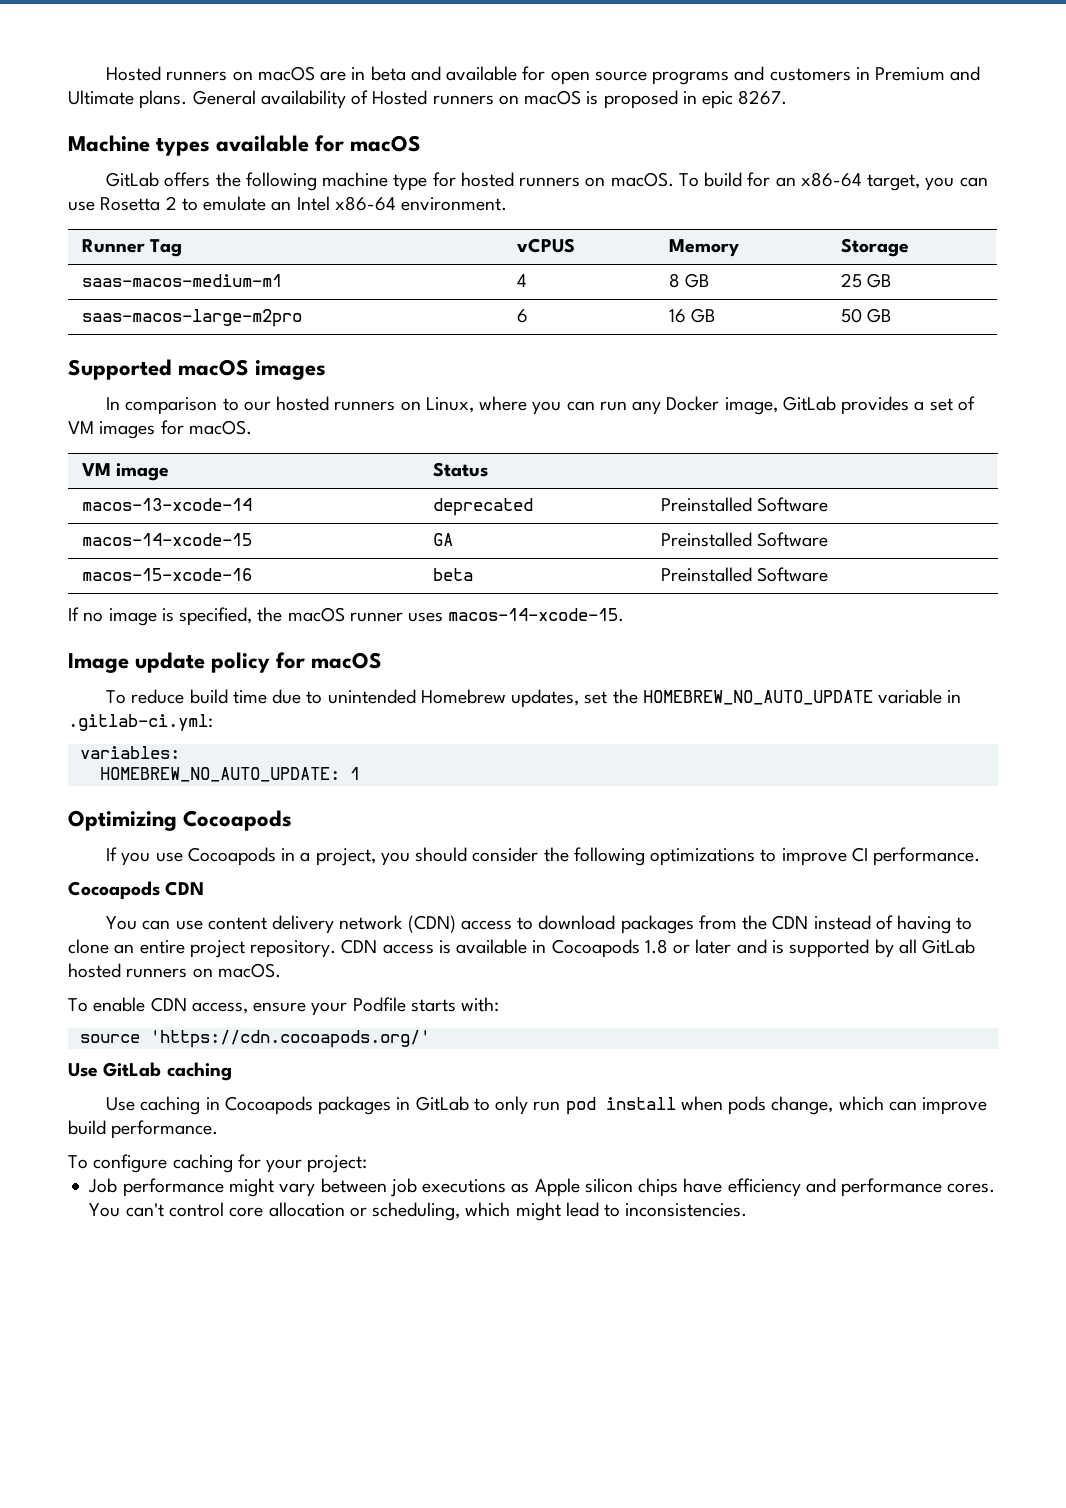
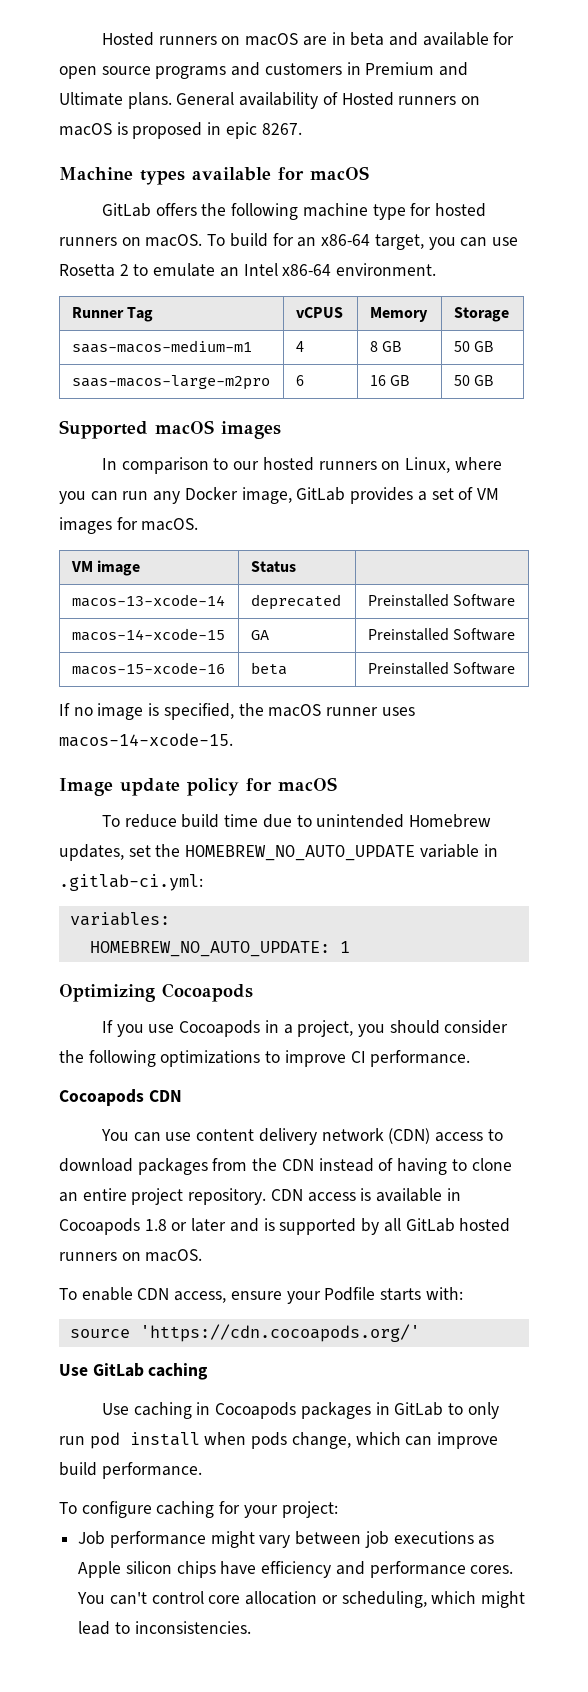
[840,273,862,288] 25 -> [453,341,470,352] 50

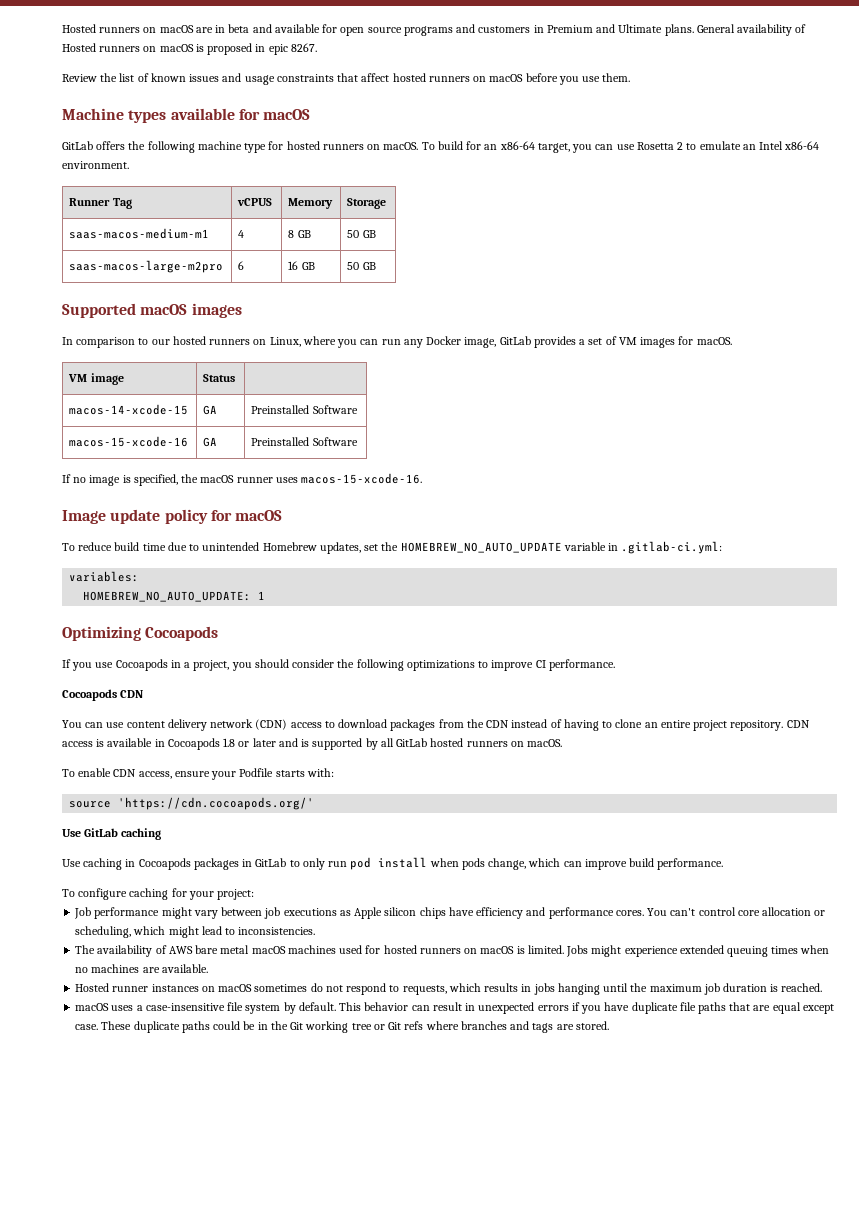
(302, 129) none -> [62,73,631,85] // Review the list of known issues and usage constraints that affect hosted runners on macOS before you use them.
[71,594,225,607] [250,594,341,610] [367,594,516,607] // macos-13-xcode-14 | deprecated | Preinstalled Software -> (236, 378) none
[250,662,287,675] beta -> [203,437,218,447] GA
[59,733,233,747] macos-14-xcode-15. -> [301,473,423,484] macos-15-xcode-16.
(251, 1627) none -> [75,945,830,957] [75,964,208,973] [75,983,823,995] [75,1002,834,1014] [75,1021,609,1033] // The availability of AWS bare metal macOS machines used for hosted runners on macOS is limited. Jobs might experience extended queuing times when no machines are available. // Hosted runner instances on macOS sometimes do not respond to requests, which results in jobs hanging until the maximum job duration is reached. // macOS uses a case-insensitive file system by default. This behavior can result in unexpected errors if you have duplicate file paths that are equal except case. These duplicate paths could be in the Git working tree or Git refs where branches and tags are stored.

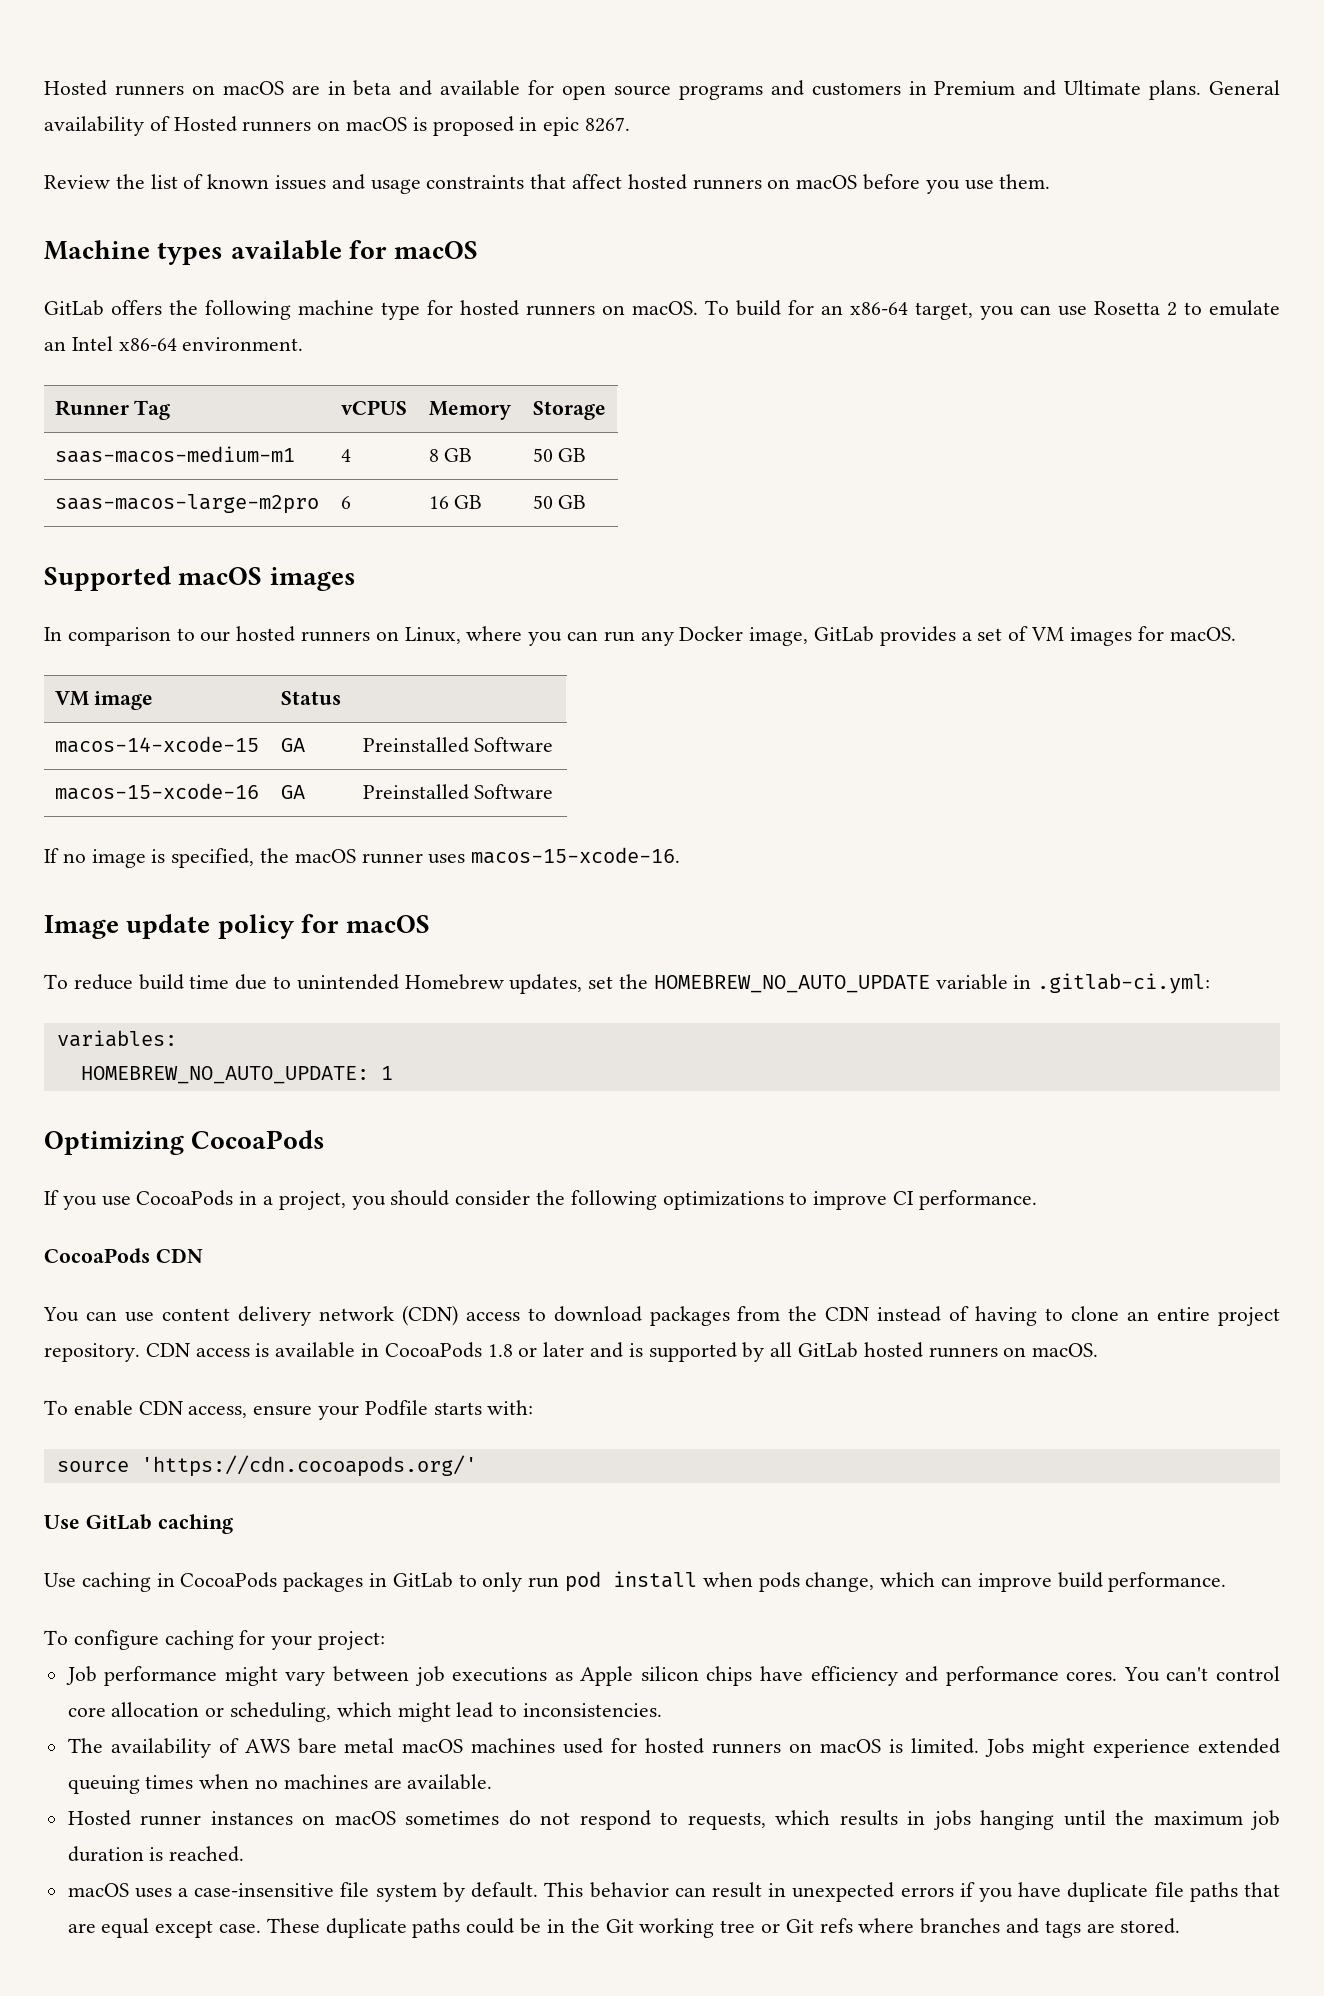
[145,626,219,641] Cocoapods -> [191,1130,326,1149] CocoaPods
[115,659,168,671] Cocoapods -> [136,1190,234,1206] CocoaPods
[62,689,117,701] Cocoapods -> [44,1248,150,1263] CocoaPods
[167,738,220,750] Cocoapods -> [384,1342,482,1358] CocoaPods
[138,858,191,870] Cocoapods -> [180,1572,278,1588] CocoaPods

